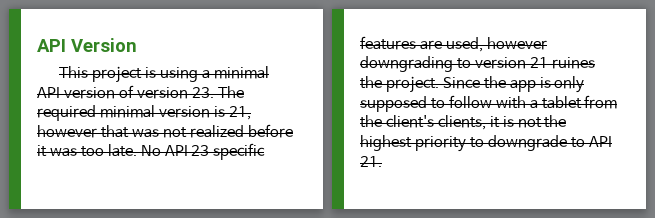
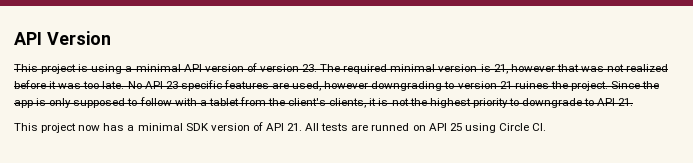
(382, 161) none -> [14,122,547,133] // This project now has a minimal SDK version of API 21. All tests are runned on API 25 using Circle CI.

